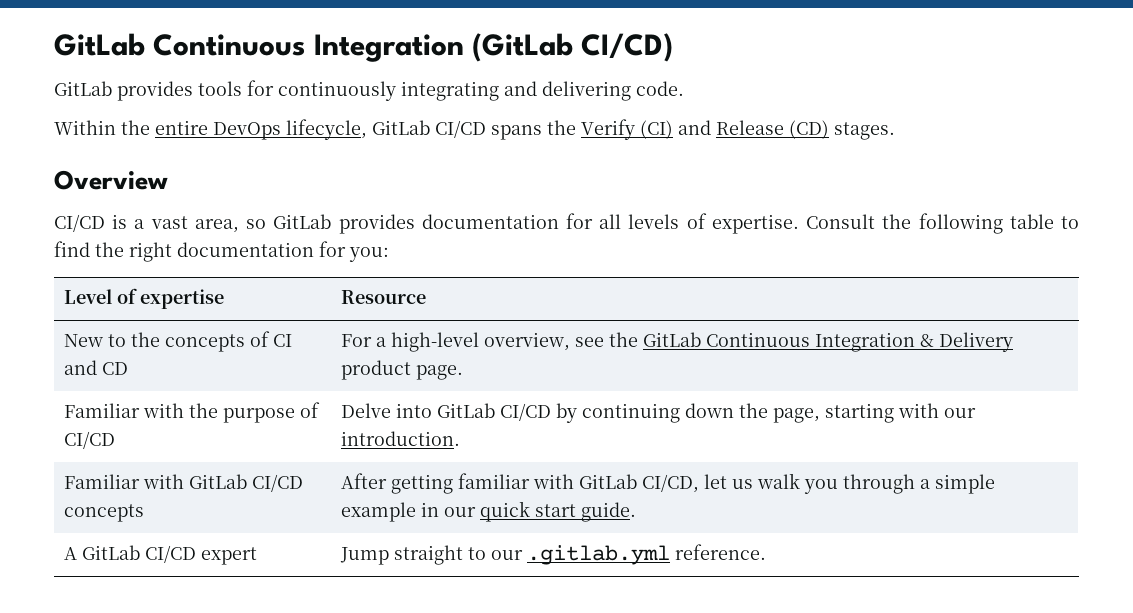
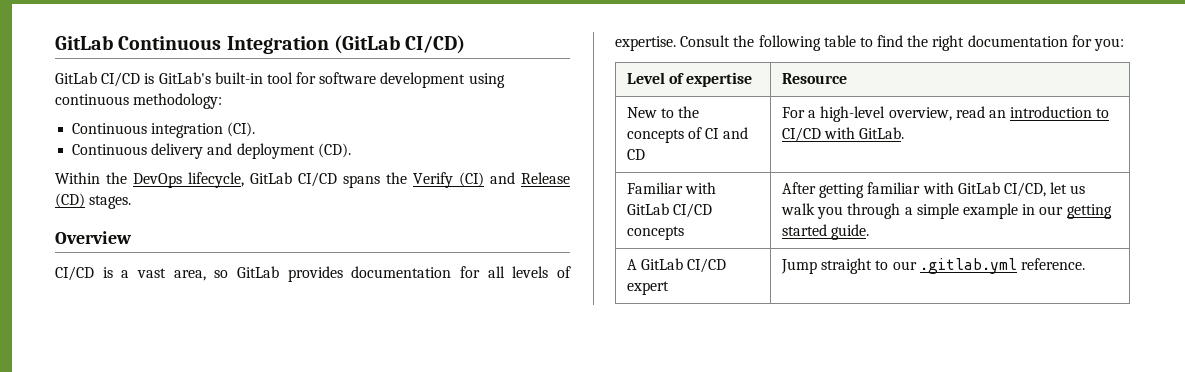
[117,80,684,101] provides tools for continuously integrating and delivering code. -> [101,72,505,88] [55,93,223,109] [72,122,256,138] [72,143,351,159] CI/CD is GitLab's built-in tool for software development using continuous methodology: // Continuous integration (CI). // Continuous delivery and deployment (CD).
[155,120,208,135] entire -> (127, 178) none
[574,332,1013,352] [340,360,463,380] [63,402,320,423] [63,431,115,449] [340,403,976,423] [340,431,460,446] see the GitLab Continuous Integration & Delivery product page. // Familiar with the purpose of CI/CD | Delve into GitLab CI/CD by continuing down the page, starting with our introduction. -> [955,106,1110,118] [782,127,905,142] read an introduction to CI/CD with GitLab.
[479,501,576,522] quick start -> [1066,204,1112,219] [782,224,828,236] getting started

